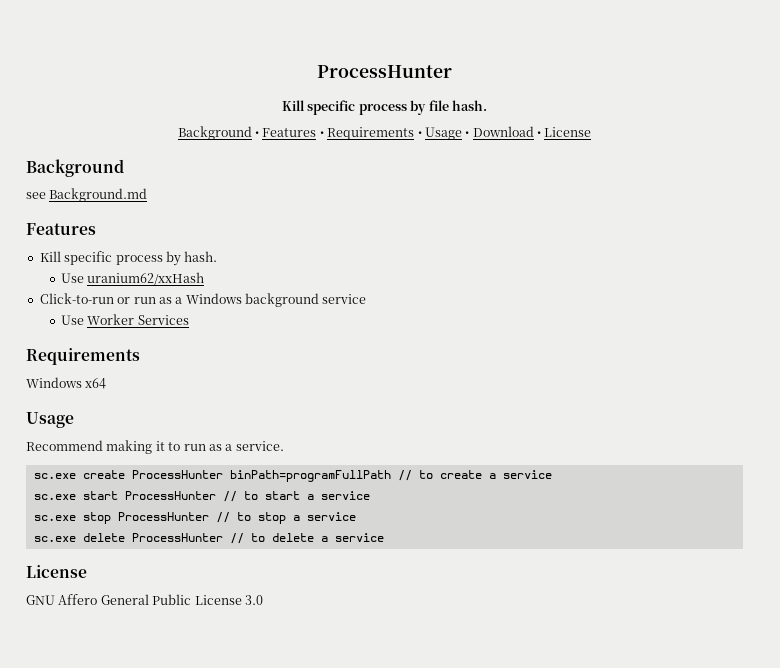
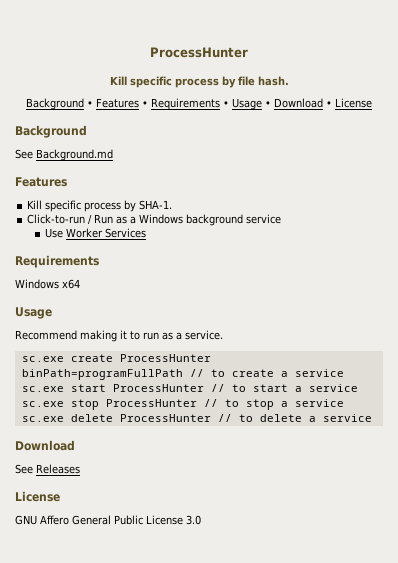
[26,192,46,199] see -> [15,149,33,159] See
[184,251,218,262] [60,272,205,286] hash. // Use uranium62/xxHash -> [139,200,173,210] SHA-1.
[117,297,156,304] or run -> [88,214,114,225] / Run
(384, 537) none -> [15,440,75,451] [15,464,80,474] // Download // See Releases

